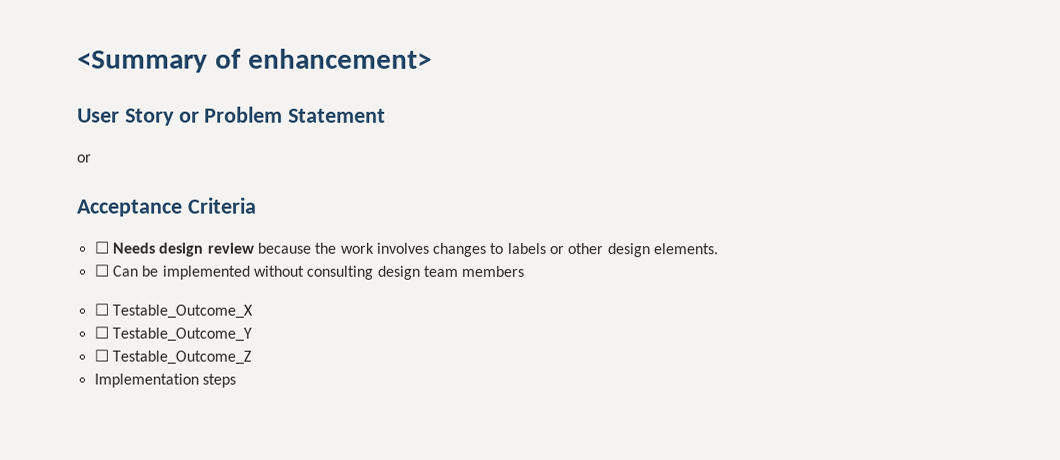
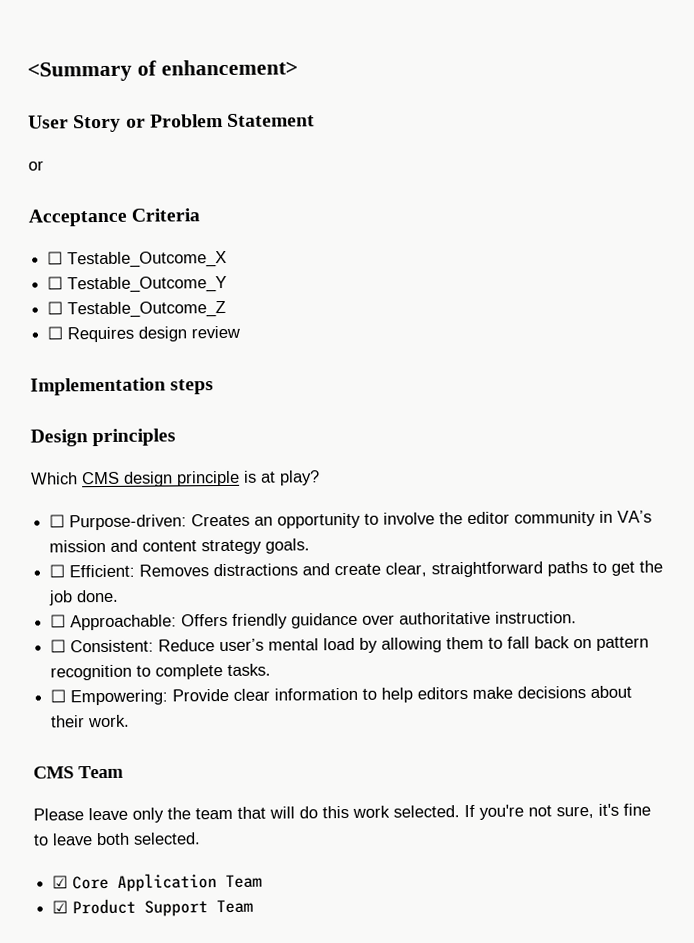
[93,241,719,258] [93,264,525,280] // ☐ Needs design review because the work involves changes to labels or other design elements. // ☐ Can be implemented without consulting design team members -> (201, 215) none
[93,373,236,388] Implementation steps -> [47,325,241,343] [30,377,215,396] [30,428,177,447] [30,470,320,487] [49,510,653,531] [49,538,311,555] [49,560,664,578] [48,589,120,606] [50,611,578,631] [50,636,650,653] [50,663,272,681] [50,685,633,706] [50,714,131,728] [33,765,124,779] [33,803,651,823] [33,832,201,846] [52,873,263,892] [52,898,254,917] ☐ Requires design review // Implementation steps // Design principles // Which CMS design principle is at play? // ☐ Purpose-driven: Creates an opportunity to involve the editor community in VA’s mission and content strategy goals. // ☐ Efficient: Removes distractions and create clear, straightforward paths to get the job done. // ☐ Approachable: Offers friendly guidance over authoritative instruction. // ☐ Consistent: Reduce user’s mental load by allowing them to fall back on pattern recognition to complete tasks. // ☐ Empowering: Provide clear information to help editors make decisions about their work. // CMS Team // Please leave only the team that will do this work selected. If you're not sure, it's fine to leave both selected. // ☑ Core Application Team // ☑ Product Support Team

